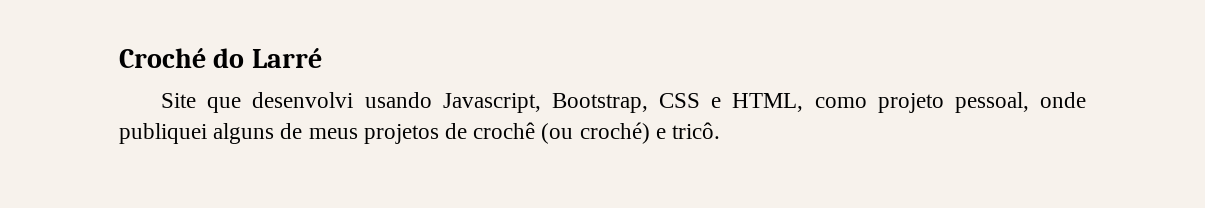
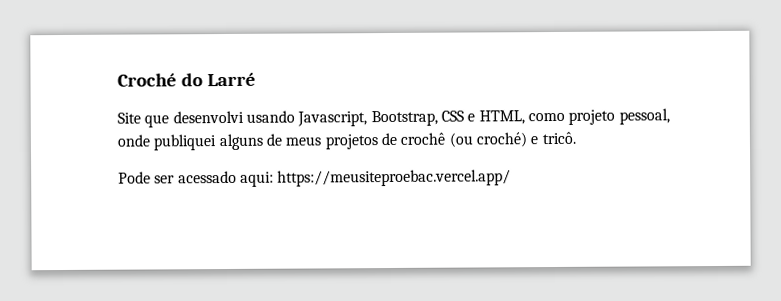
(721, 130) none -> [118,169,512,187] // Pode ser acessado aqui: https://meusiteproebac.vercel.app/

